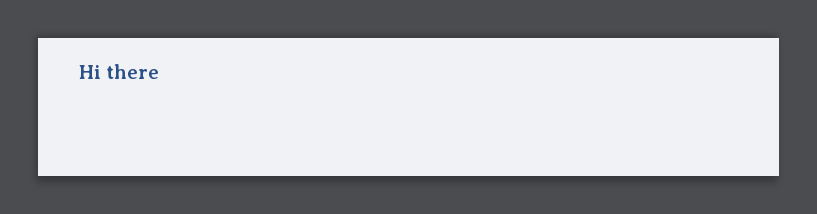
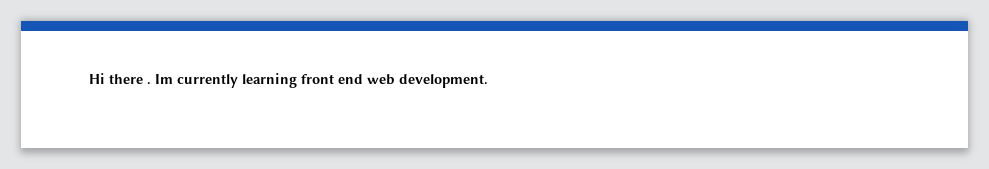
(160, 71) none -> [147,73,488,88] . Im currently learning front end web development.

